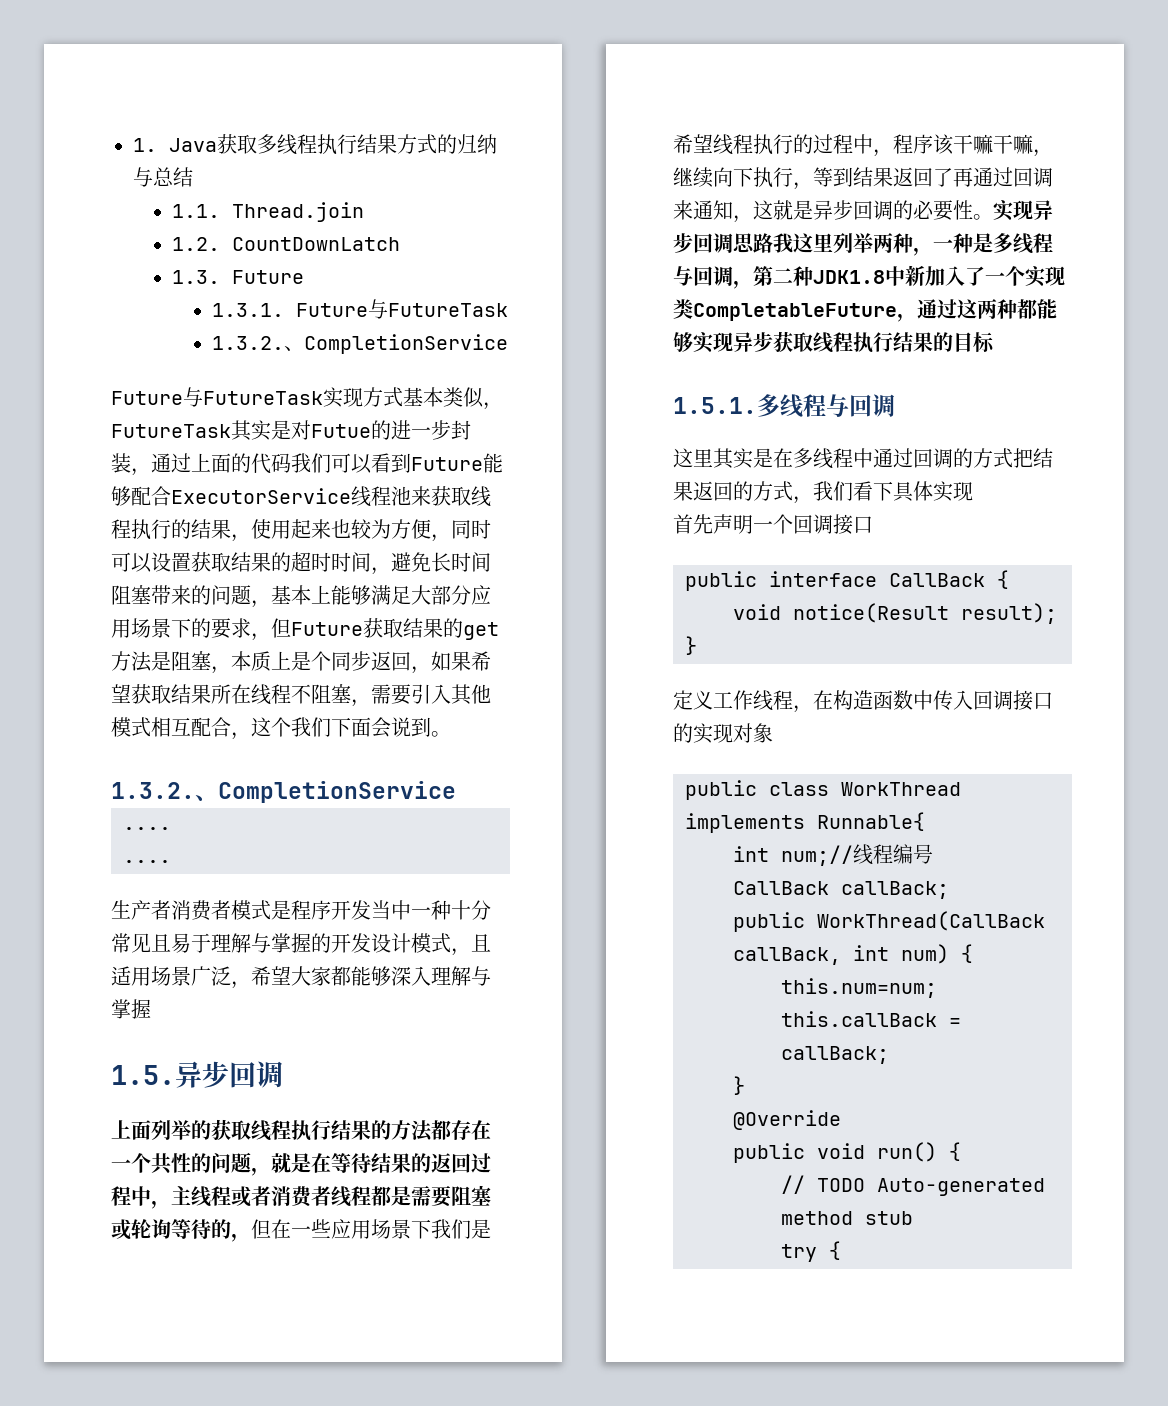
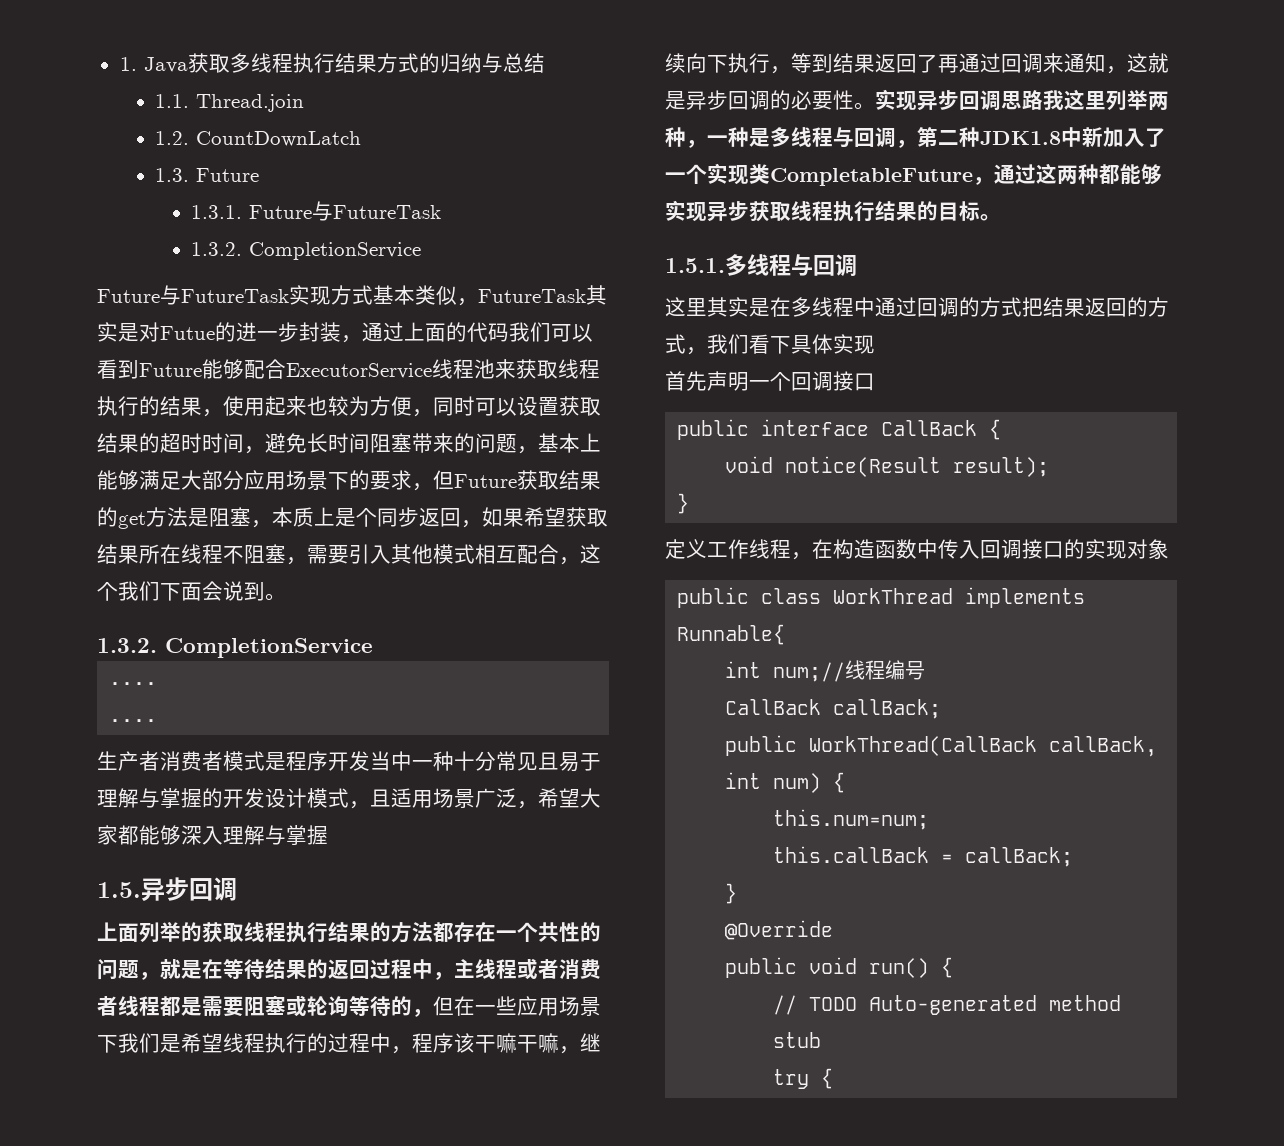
[283,346,304,351] 、 -> (243, 249) none
[195,795,218,801] 、 -> (157, 645) none
(995, 342) none -> [980,214,1001,221] 。

